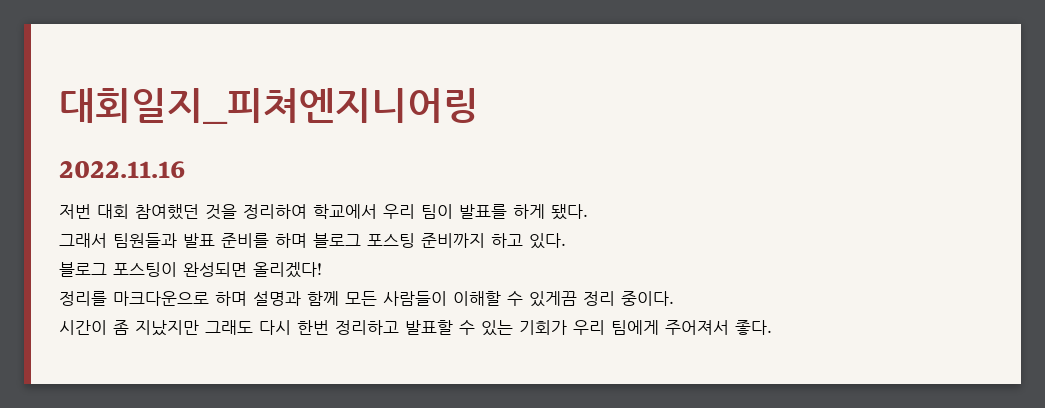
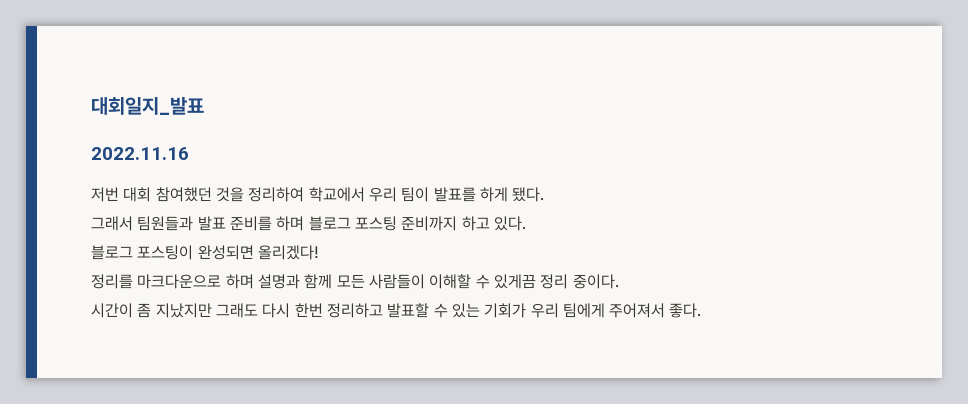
[59,88,479,124] 대회일지_피쳐엔지니어링 -> [91,97,204,115] 대회일지_발표

